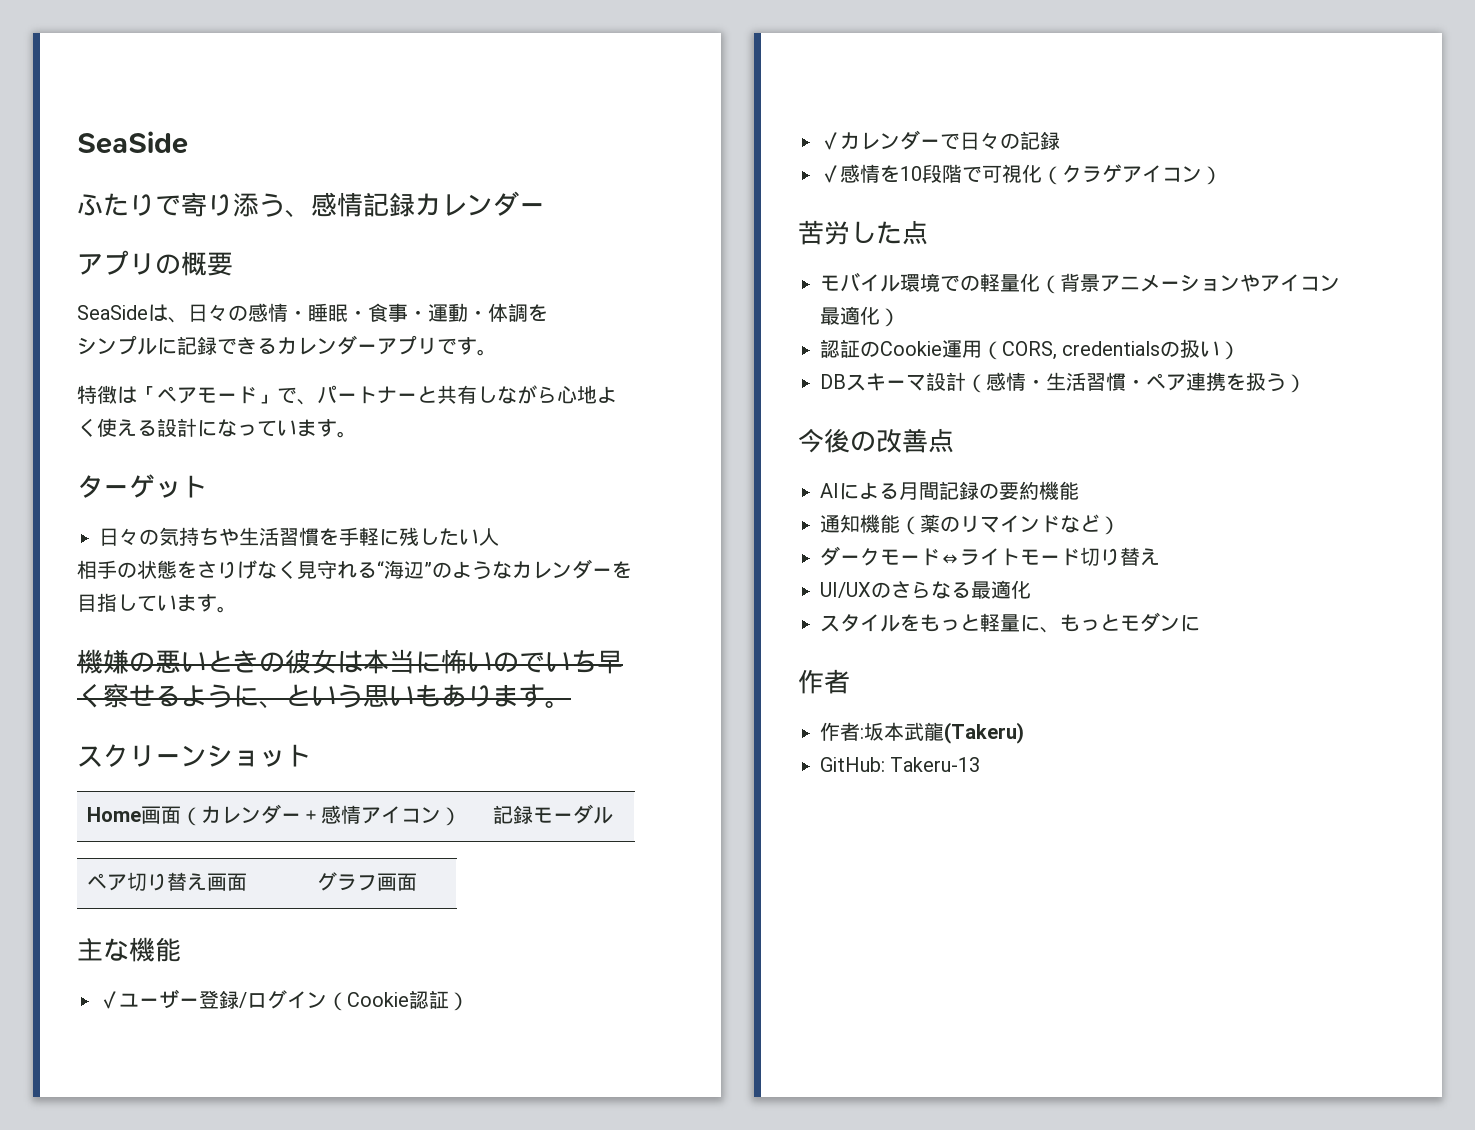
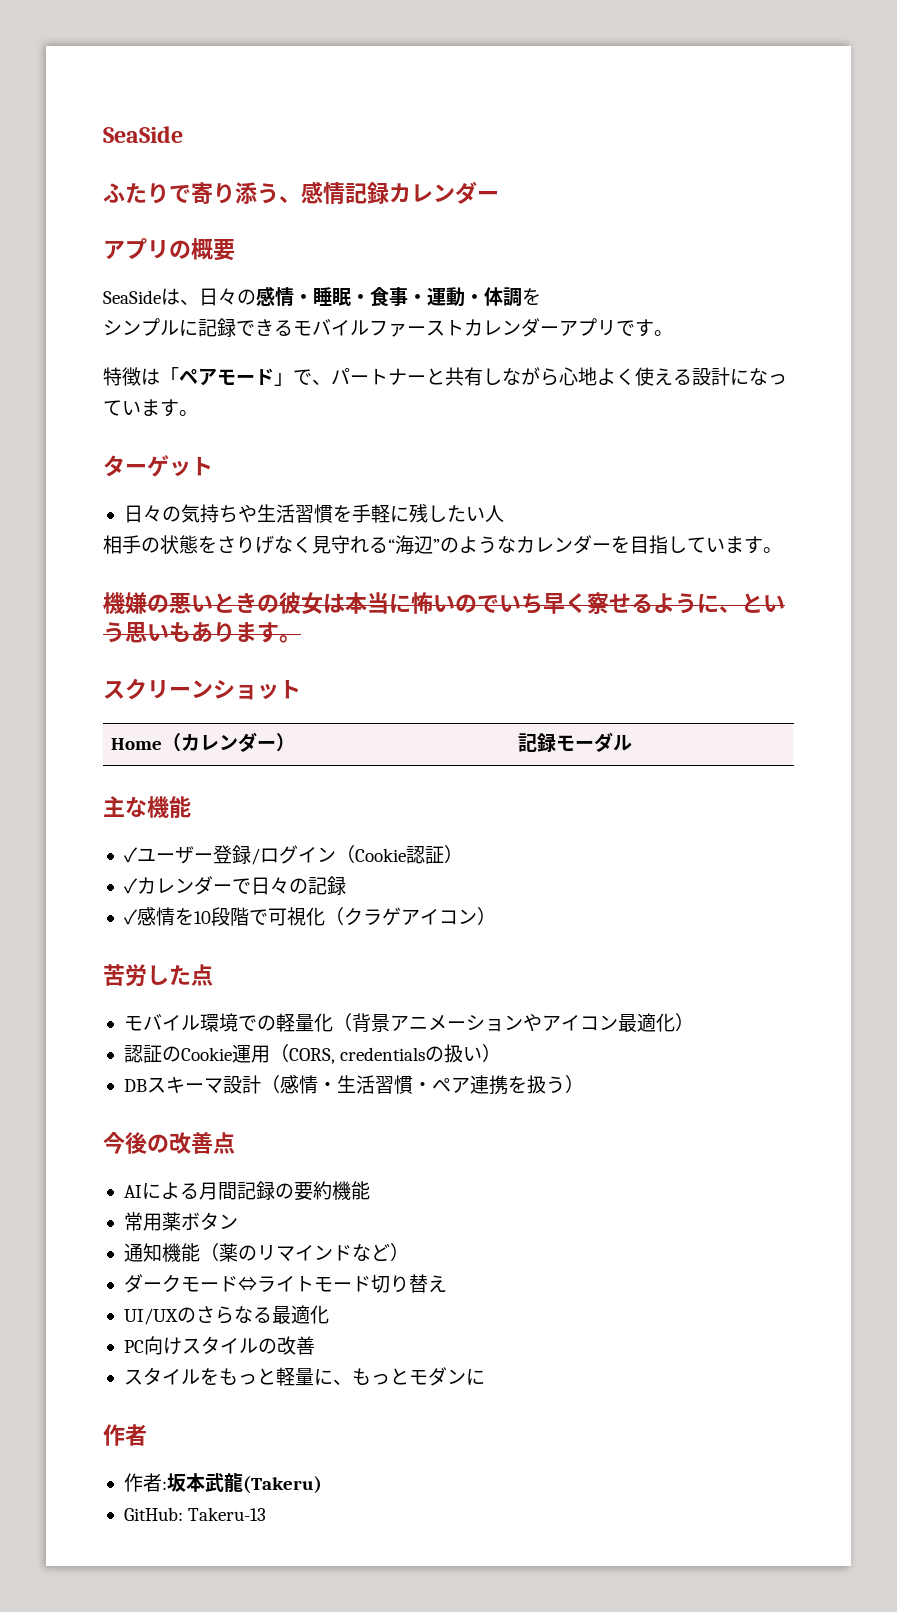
(277, 346) none -> [293,319,464,337] モバイルファースト
[141,806,182,824] 画面 -> (162, 744) none
[301,805,442,824] ＋感情アイコン -> (276, 745) none
[87,872,248,891] [317,872,418,891] // ペア切り替え画面 | グラフ画面 -> (632, 743) none
(1079, 490) none -> [123,1212,238,1231] // 常用薬ボタン
(1031, 589) none -> [123,1336,315,1355] // PC向けスタイルの改善

